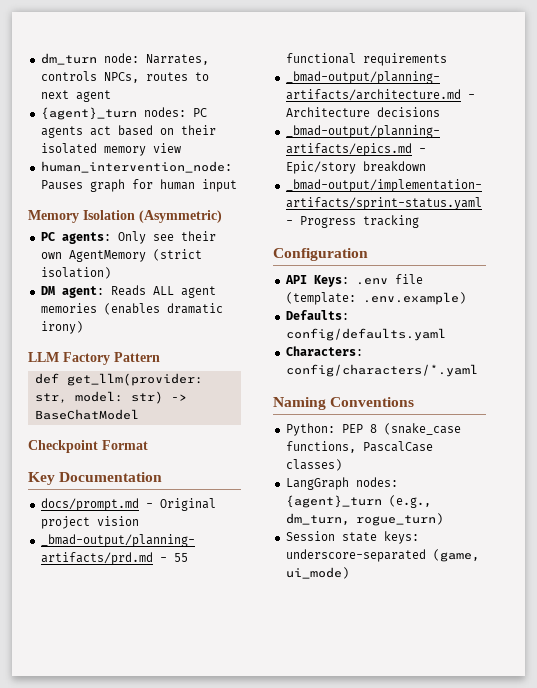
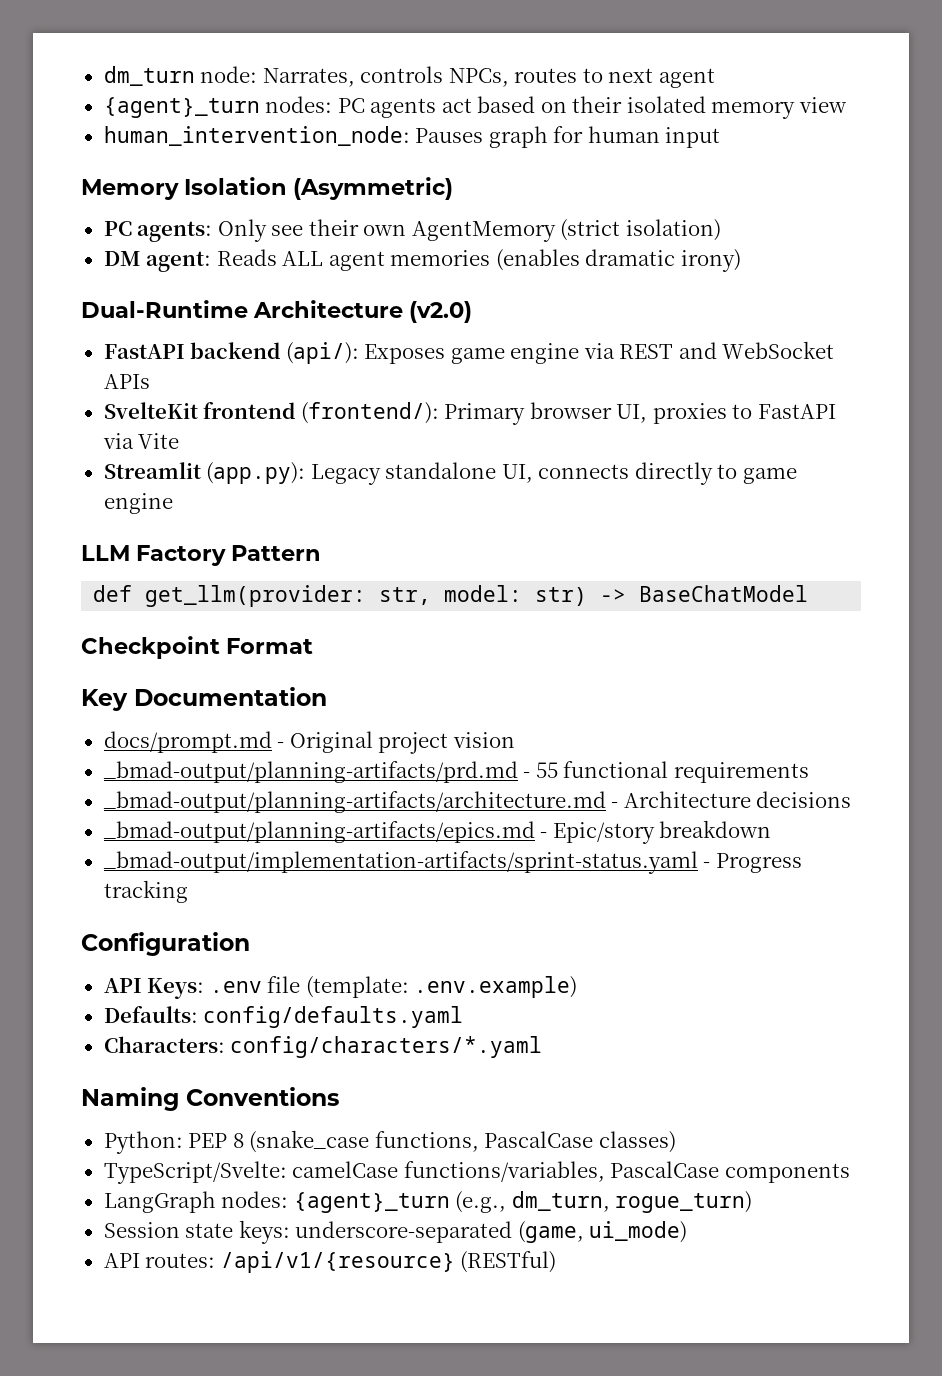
(83, 327) none -> [81,300,473,323] [103,341,835,364] [103,374,150,389] [103,402,836,425] [102,433,180,449] [103,462,797,485] [103,493,173,514] // Dual-Runtime Architecture (v2.0) // FastAPI backend (api/): Exposes game engine via REST and WebSocket APIs // SvelteKit frontend (frontend/): Primary browser UI, proxies to FastAPI via Vite // Streamlit (app.py): Legacy standalone UI, connects directly to game engine
(342, 465) none -> [103,1161,850,1184] // TypeScript/Svelte: camelCase functions/variables, PascalCase components
(349, 573) none -> [103,1251,557,1273] // API routes: /api/v1/{resource} (RESTful)

